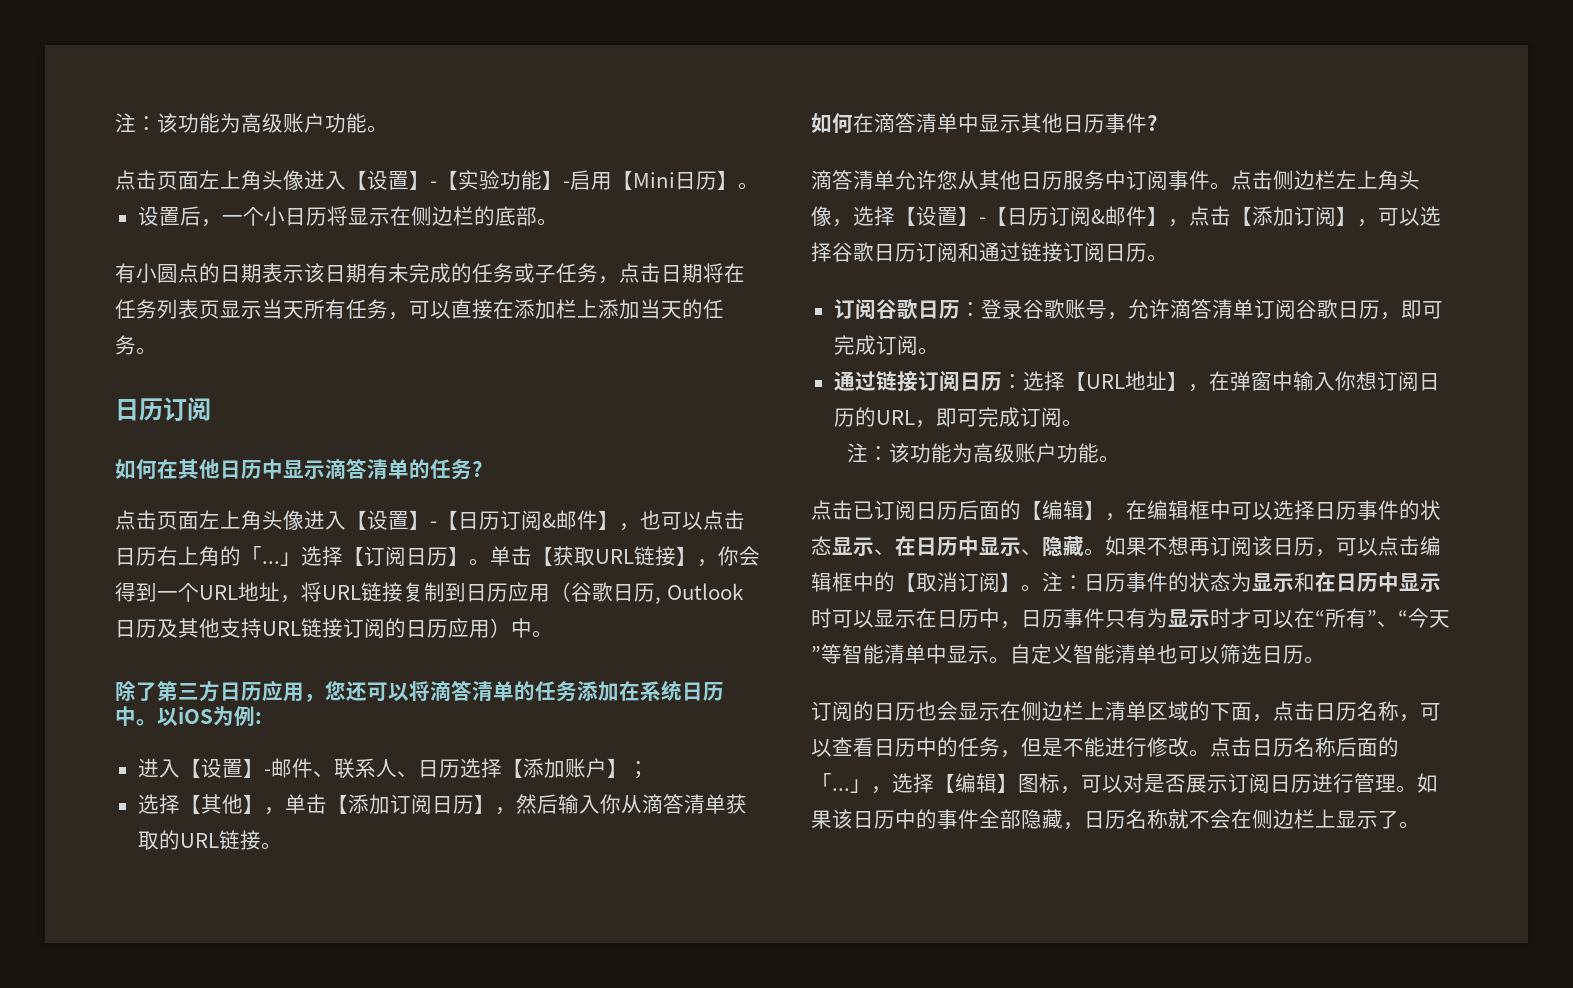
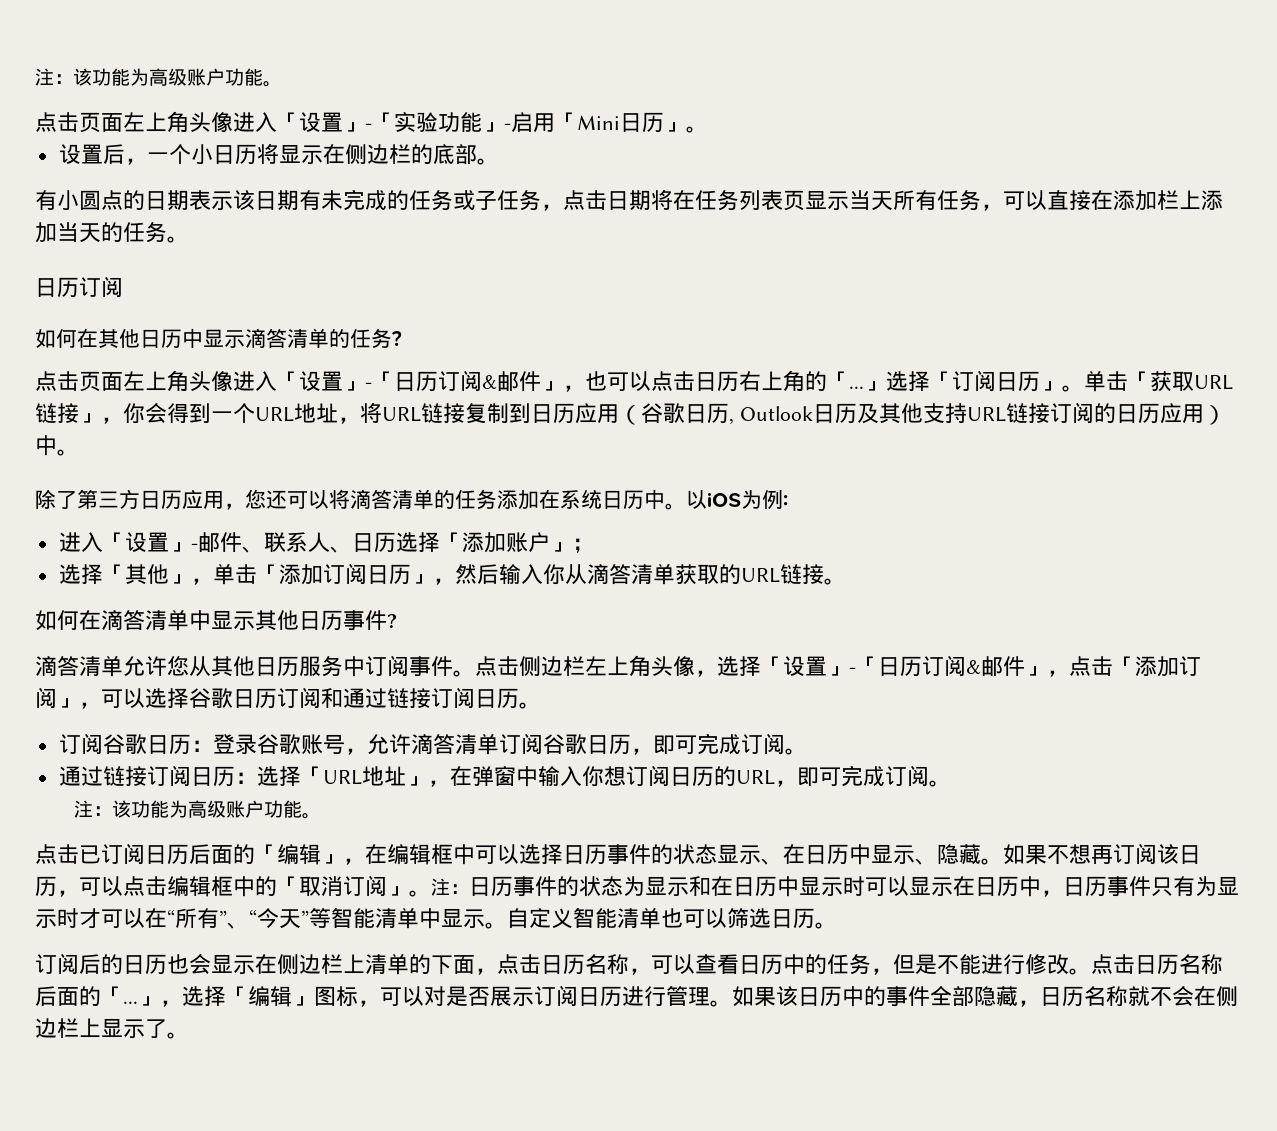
[346,170,458,190] 【设置】-【 -> [277,112,394,132] 「设置」-「
[542,170,563,190] 】 -> [482,122,504,132] 」
[612,170,633,190] 【 -> [555,112,577,130] 「
[717,170,738,190] 】 -> [664,122,686,132] 」
[346,510,619,530] 【设置】-【日历订阅&邮件】 -> [277,370,563,392] 「设置」-「日历订阅&邮件」
[343,546,553,566] 【订阅日历】。单击【 -> [930,370,1150,392] 「订阅日历」。单击「
[676,546,697,566] 】 -> [79,413,101,423] 」
[179,758,264,778] 【设置】 -> [102,532,191,552] 「设置」
[501,758,523,778] 【 -> [439,532,462,550] 「
[606,758,628,778] 】 -> [549,542,572,552] 」
[179,794,348,815] 【其他】，单击【 -> [102,564,279,585] 「其他」，单击「
[473,794,495,814] 】 -> [410,574,433,584] 」
[895,206,1357,227] 【设置】-【日历订阅&邮件】，点击【添加订阅】 -> [761,655,1201,677] [35,687,79,709] 「设置」-「日历订阅&邮件」，点击「添加订阅」
[1064,371,1188,391] 【URL地址】 -> [300,766,428,786] 「URL地址」
[1021,500,1105,520] 【编辑】 -> [255,844,343,865] 「编辑」
[895,572,916,592] 【 -> [277,876,299,894] 「
[1000,572,1021,592] 】 -> [387,886,409,896] 」
(853, 711) none -> [79,954,101,974] 后
[1147,701,1189,721] 区域 -> (409, 964) none
[934,773,1018,793] 【编辑】 -> [226,986,314,1007] 「编辑」

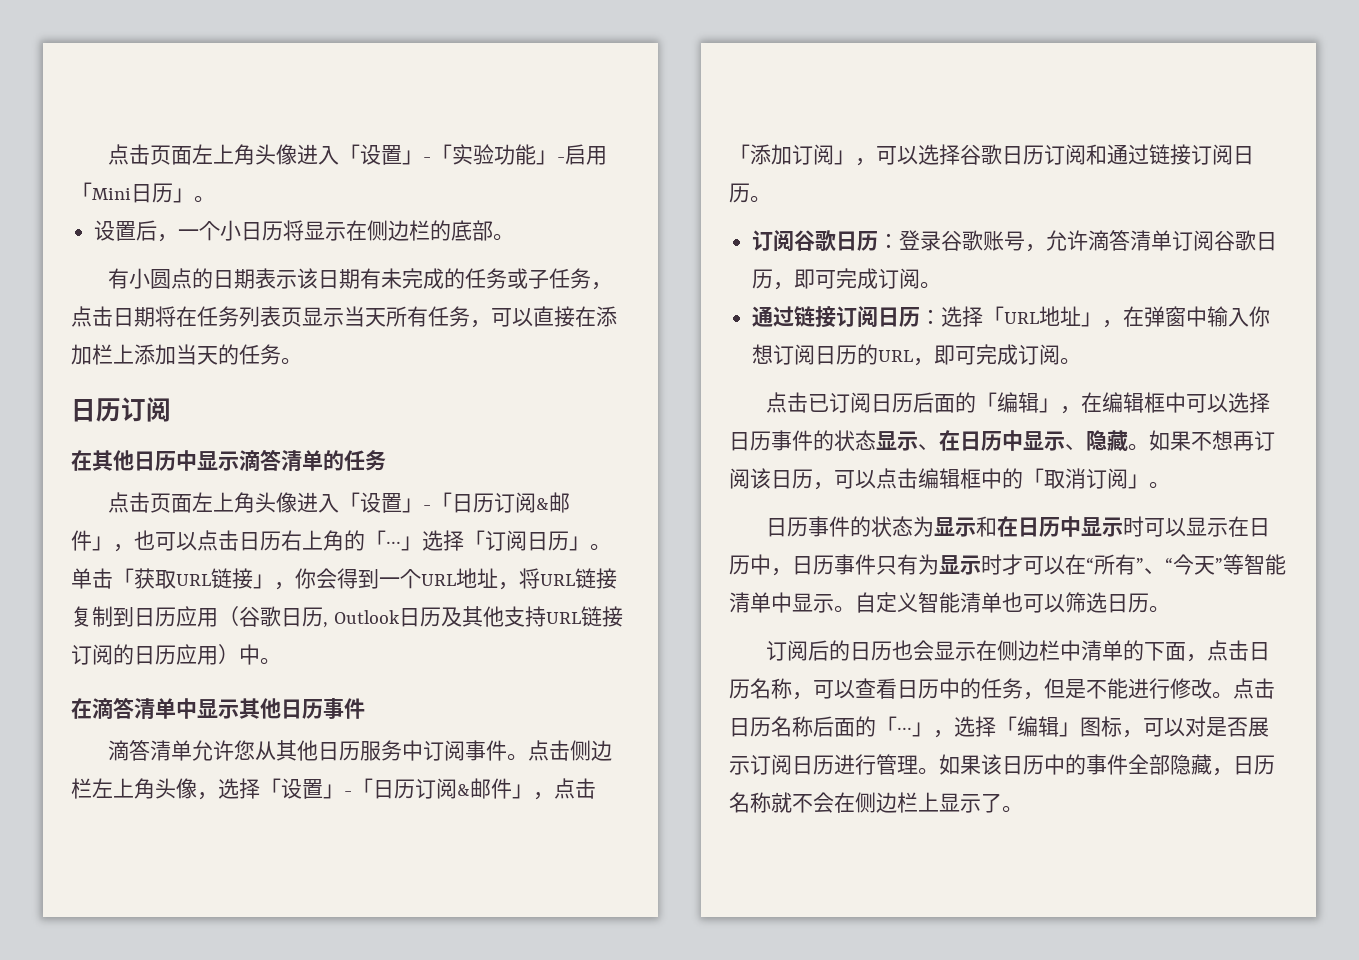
[35,68,282,87] 注：该功能为高级账户功能。 // -> (107, 154) none
[35,329,77,348] 如何 -> (171, 409) none
[391,331,402,346] ? -> (386, 460) none
[849,386,864,389] ... -> [386,541,401,548] ···
[35,489,788,510] [58,532,594,553] [58,563,846,585] [35,610,79,631] 除了第三方日历应用，您还可以将滴答清单的任务添加在系统日历中。以iOS为例: // 进入「设置」-邮件、联系人、日历选择「添加账户」； // 选择「其他」，单击「添加订阅日历」，然后输入你从滴答清单获取的URL链接。 // 如何 -> (281, 661) none
[387,614,397,629] ? -> (365, 708) none
[74,800,322,819] // 注：该功能为高级账户功能。 -> (1082, 361) none
[431,878,469,896] 注： -> (1170, 485) //
[343,954,365,974] 上 -> [1059,640,1081,661] 中
[123,1001,138,1004] ... -> [897,727,912,734] ···

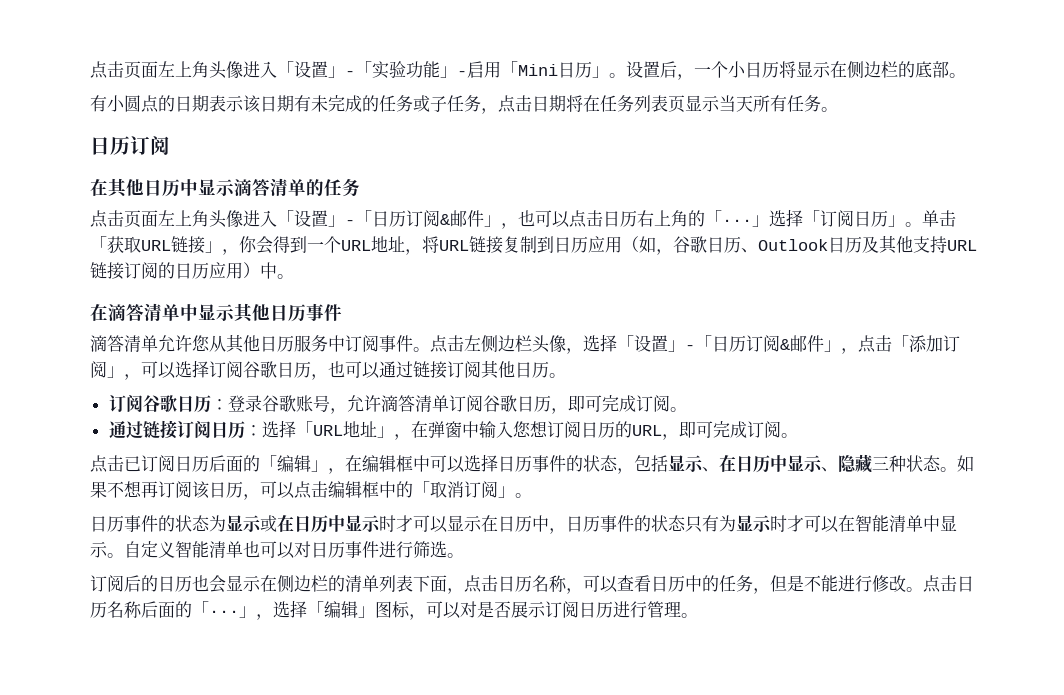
(215, 199) // -> (626, 75) none
[470,306,617,328] [71,344,281,365] ，可以直接在添加栏上添加当天的任务 -> (821, 103) none
[239,606,328,628] 谷歌日历, -> [639,236,758,255] 如，谷歌日历、
[569,740,612,761] [71,778,155,799] 侧边栏左上角 -> [464,335,532,352] 左侧边栏
[960,144,1233,165] 谷歌日历订阅和通过链接订阅 -> [209,360,515,380] 订阅谷歌日历，也可以通过链接订阅其他
[1249,306,1271,327] 你 -> [512,421,531,437] 您
(876, 440) none -> [617,455,668,474] ，包括
(1128, 440) none -> [872,455,941,472] 三种状态
[975,516,997,537] 和 -> [260,515,277,532] 或
(1144, 526) none -> [396,515,413,532] 才
(876, 564) none -> [634,515,686,532] 的状态
[1086,554,1244,575] “所有”、“今天”等 -> (855, 523) none
[1065,592,1149,613] 筛选日历 -> [294,541,447,558] 对日历事件进行筛选
[1059,640,1144,661] 中清单的 -> [328,575,413,592] 的清单列表
[939,754,1275,776] [729,792,1023,813] 如果该日历中的事件全部隐藏，日历名称就不会在侧边栏上显示了。 -> (698, 615) none

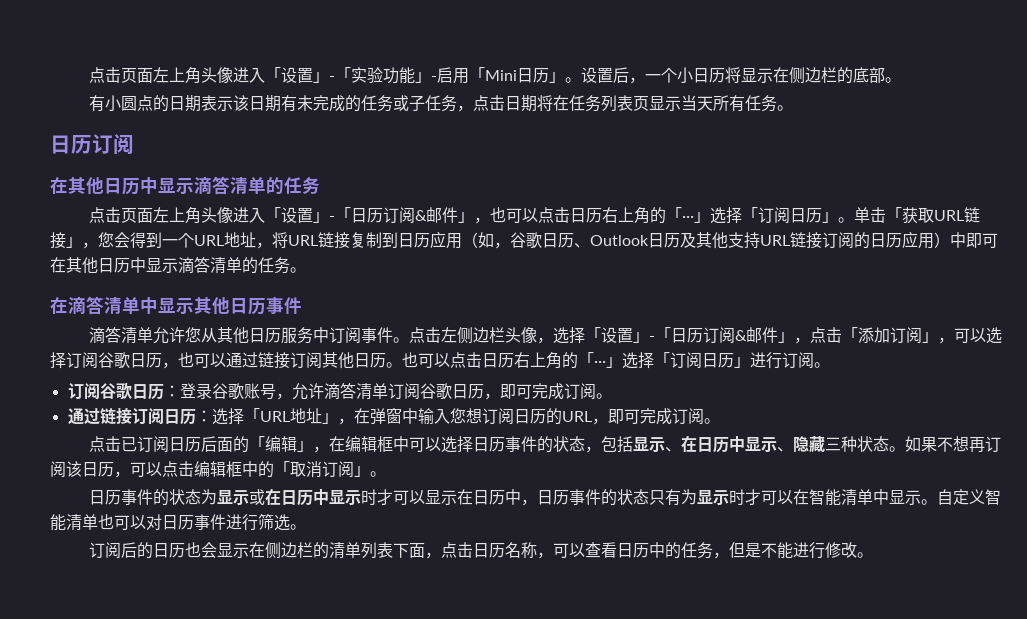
[239,236,257,253] 你 -> [98,232,114,248] 您
(277, 270) none -> [966,233,998,248] [50,257,290,274] 即可在其他日历中显示滴答清单的任务
(566, 375) none -> [402,352,830,369] 也可以点击日历右上角的「···」选择「订阅日历」进行订阅。
[923,575,974,593] [90,600,698,620] 点击日历名称后面的「···」，选择「编辑」图标，可以对是否展示订阅日历进行管理。 -> (873, 555) none

